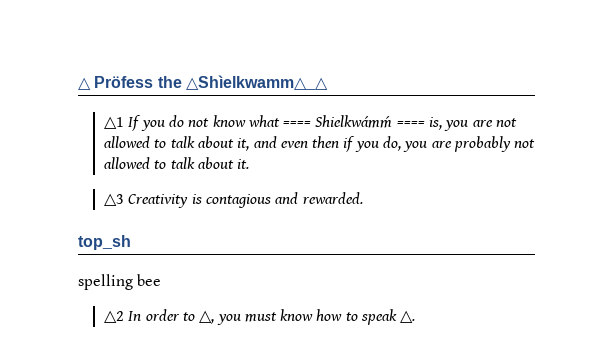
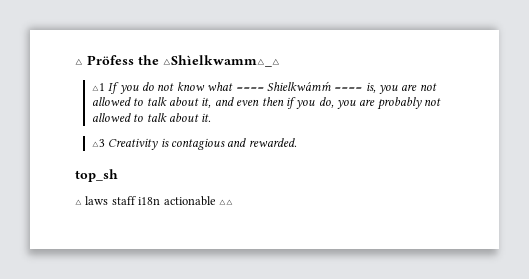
[78,274,162,290] [103,309,416,325] spelling bee // △2 In order to △, you must know how to speak △. -> [75,196,233,206] △ laws staff i18n actionable △△

